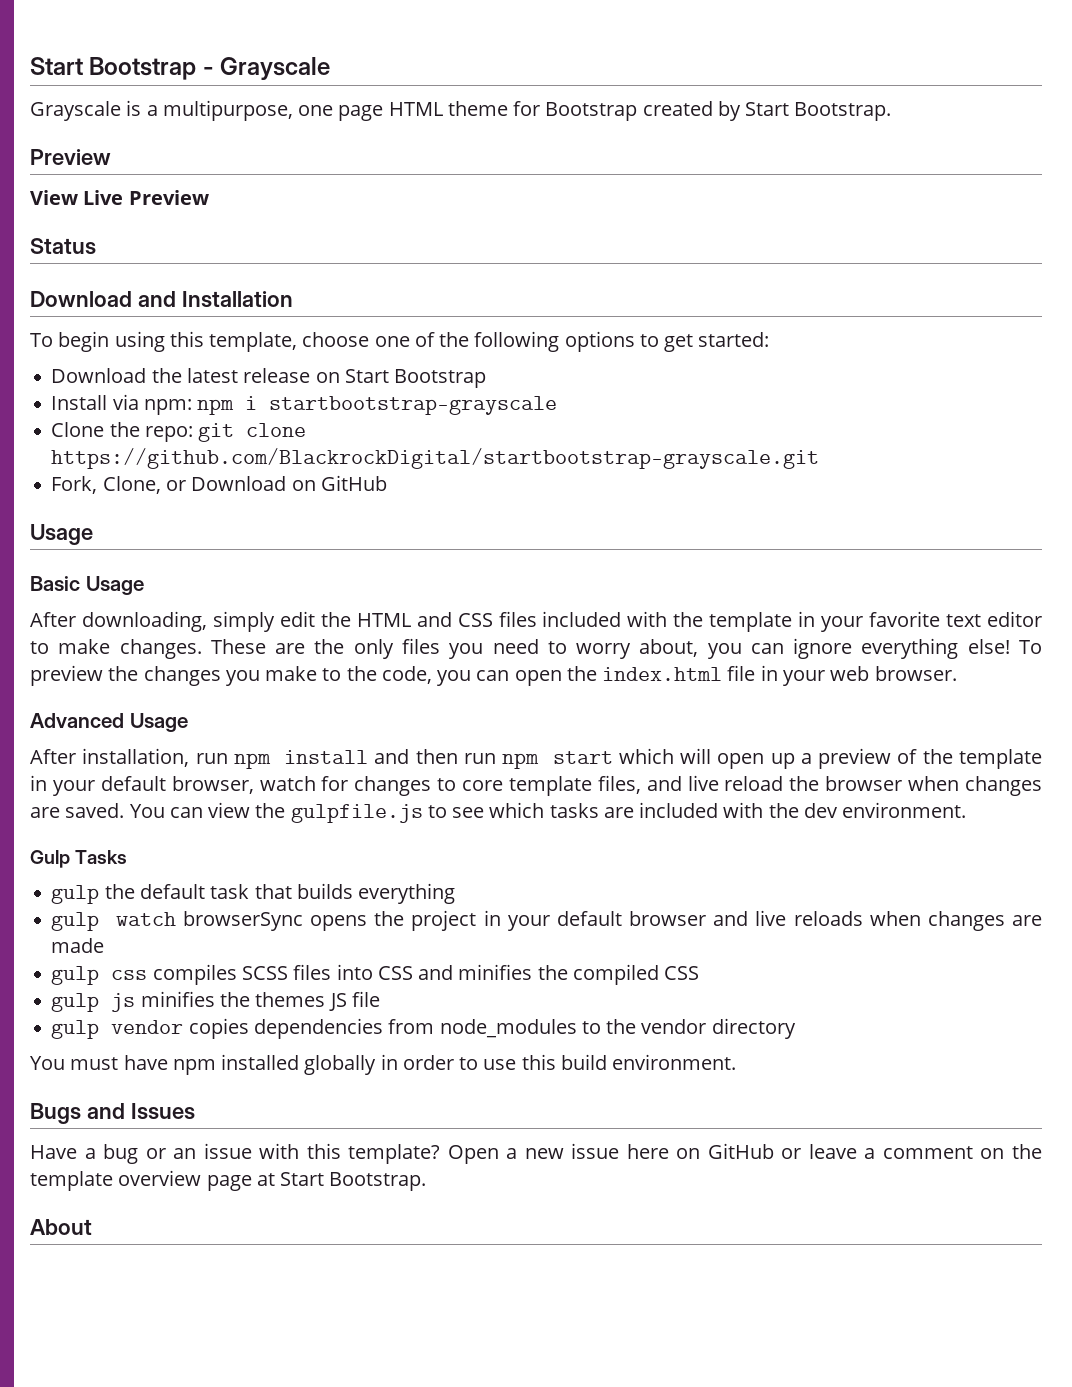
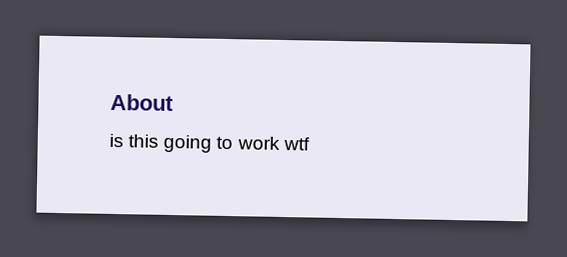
[30,57,331,80] [30,100,892,121] [30,149,111,165] [30,190,209,205] [30,238,96,255] [30,291,293,308] [30,331,770,352] [51,368,487,388] [51,394,558,415] [51,422,307,442] [51,448,820,469] [51,475,387,494] [30,524,93,545] [30,576,144,595] [30,611,1043,632] [30,638,1043,659] [30,665,957,686] [30,713,188,732] [30,748,1043,769] [30,775,1042,796] [30,802,967,823] [30,850,128,868] [51,883,456,904] [51,910,1042,931] [51,938,105,953] [51,964,700,985] [51,991,380,1012] [51,1018,796,1039] [30,1054,737,1075] [30,1103,195,1124] [30,1143,1042,1164] [30,1170,427,1191] [30,1219,92,1235] Start Bootstrap - Grayscale // Grayscale is a multipurpose, one page HTML theme for Bootstrap created by Start Bootstrap. // Preview // View Live Preview // Status // Download and Installation // To begin using this template, choose one of the following options to get started: // Download the latest release on Start Bootstrap // Install via npm: npm i startbootstrap-grayscale // Clone the repo: git clone https://github.com/BlackrockDigital/startbootstrap-grayscale.git // Fork, Clone, or Download on GitHub // Usage // Basic Usage // After downloading, simply edit the HTML and CSS files included with the template in your favorite text editor to make changes. These are the only files you need to worry about, you can ignore everything else! To preview the changes you make to the code, you can open the index.html file in your web browser. // Advanced Usage // After installation, run npm install and then run npm start which will open up a preview of the template in your default browser, watch for changes to core template files, and live reload the browser when changes are saved. You can view the gulpfile.js to see which tasks are included with the dev environment. // Gulp Tasks // gulp the default task that builds everything // gulp watch browserSync opens the project in your default browser and live reloads when changes are made // gulp css compiles SCSS files into CSS and minifies the compiled CSS // gulp js minifies the themes JS file // gulp vendor copies dependencies from node_modules to the vendor directory // You must have npm installed globally in order to use this build environment. // Bugs and Issues // Have a bug or an issue with this template? Open a new issue here on GitHub or leave a comment on the template overview page at Start Bootstrap. // About -> [110,93,174,112] [109,133,310,153] About // is this going to work wtf

